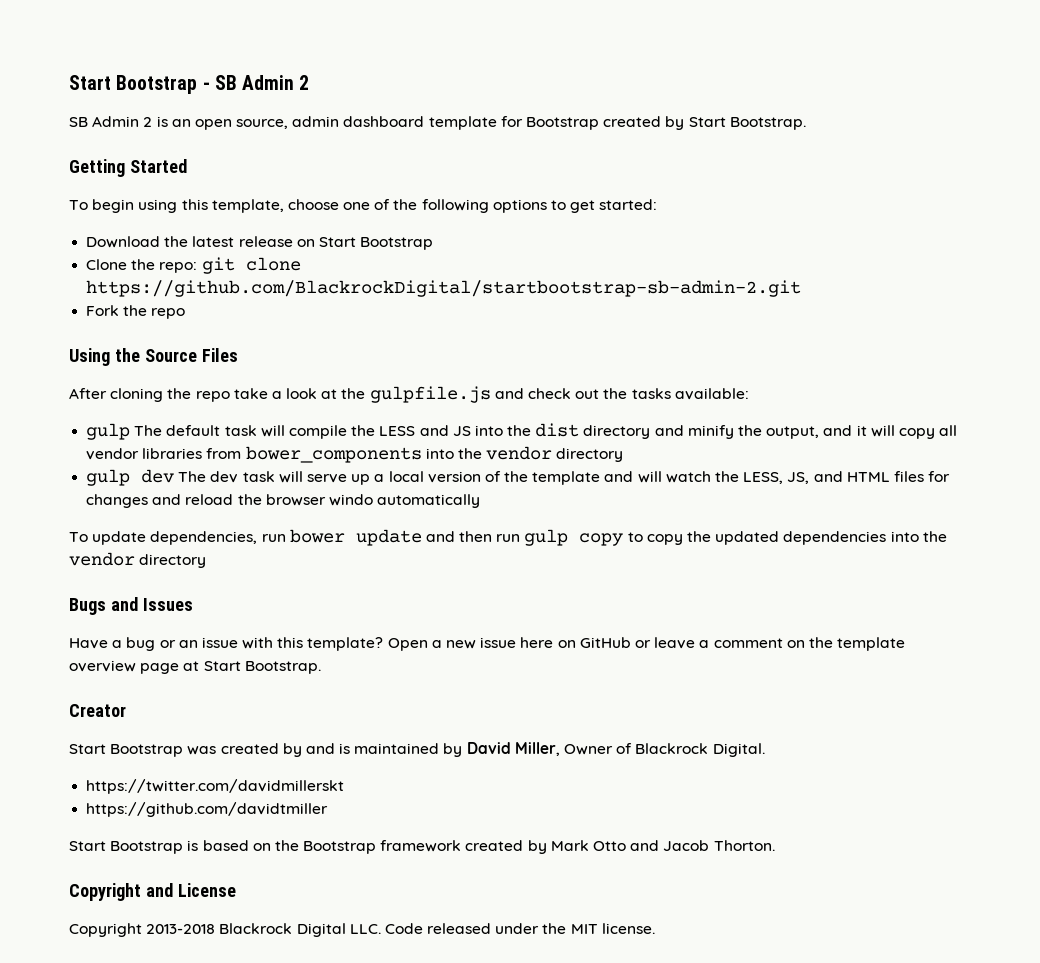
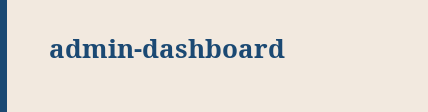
[69,75,310,94] [69,116,806,130] [69,159,187,177] [69,199,658,213] [86,236,434,250] [86,257,301,274] [86,280,802,297] [86,305,186,319] [69,348,238,366] [69,386,749,403] [86,423,958,440] [86,446,624,463] [86,469,951,486] [86,494,481,508] [69,529,947,546] [69,552,207,568] [69,597,193,615] [69,637,906,651] [69,660,321,674] [69,704,126,717] [69,742,765,757] [86,779,345,794] [86,802,329,817] [69,840,775,854] [69,883,236,901] [69,923,655,937] Start Bootstrap - SB Admin 2 // SB Admin 2 is an open source, admin dashboard template for Bootstrap created by Start Bootstrap. // Getting Started // To begin using this template, choose one of the following options to get started: // Download the latest release on Start Bootstrap // Clone the repo: git clone https://github.com/BlackrockDigital/startbootstrap-sb-admin-2.git // Fork the repo // Using the Source Files // After cloning the repo take a look at the gulpfile.js and check out the tasks available: // gulp The default task will compile the LESS and JS into the dist directory and minify the output, and it will copy all vendor libraries from bower_components into the vendor directory // gulp dev The dev task will serve up a local version of the template and will watch the LESS, JS, and HTML files for changes and reload the browser windo automatically // To update dependencies, run bower update and then run gulp copy to copy the updated dependencies into the vendor directory // Bugs and Issues // Have a bug or an issue with this template? Open a new issue here on GitHub or leave a comment on the template overview page at Start Bootstrap. // Creator // Start Bootstrap was created by and is maintained by David Miller, Owner of Blackrock Digital. // https://twitter.com/davidmillerskt // https://github.com/davidtmiller // Start Bootstrap is based on the Bootstrap framework created by Mark Otto and Jacob Thorton. // Copyright and License // Copyright 2013-2018 Blackrock Digital LLC. Code released under the MIT license. -> [49,39,285,58] admin-dashboard

